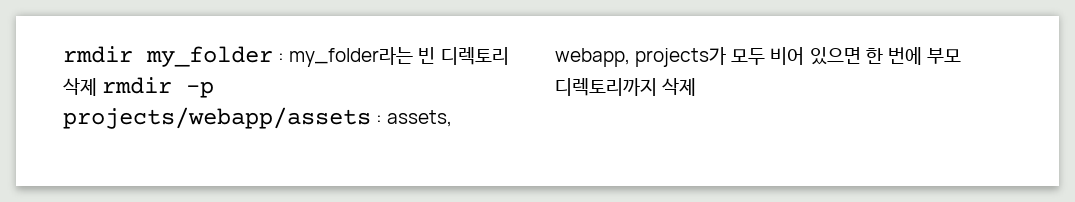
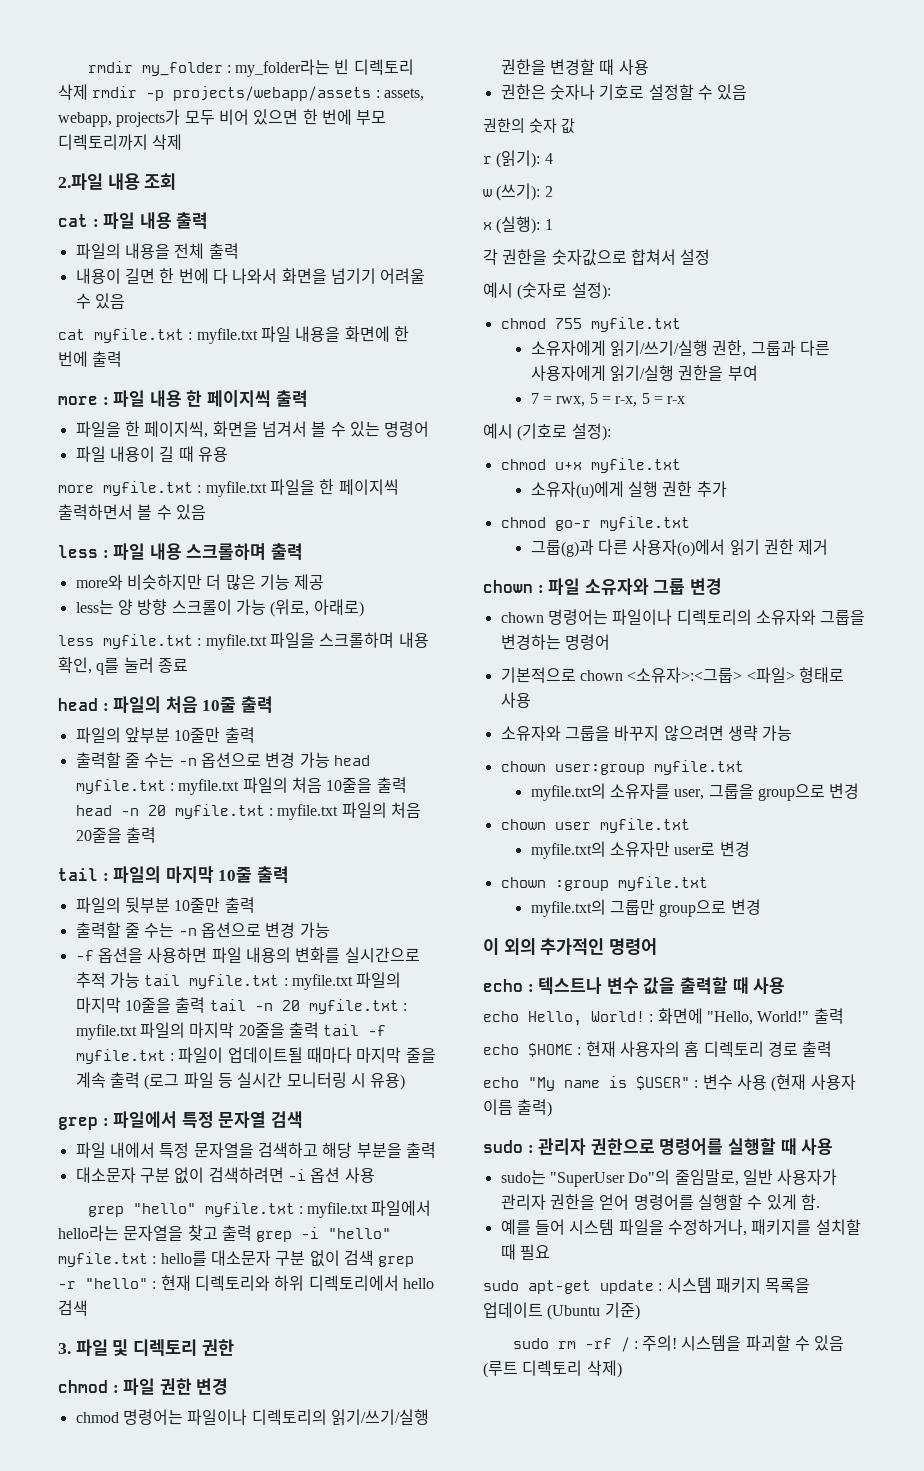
(697, 87) none -> [58,173,177,190] [58,212,209,229] [75,243,239,259] [75,268,426,284] [75,293,125,309] [58,326,409,344] [58,351,123,367] [58,390,308,407] [75,421,430,438] [75,446,228,462] [58,479,399,497] [58,504,206,520] [58,543,303,560] [75,574,325,590] [75,599,364,617] [58,632,429,650] [58,657,188,675] [58,696,273,713] [75,727,255,743] [75,752,370,768] [75,777,407,795] [75,802,421,820] [75,827,156,843] [58,866,289,883] [75,897,255,913] [75,922,330,938] [75,947,420,963] [75,972,402,990] [75,997,407,1014] [75,1022,387,1040] [75,1047,436,1064] [75,1072,406,1090] [58,1111,303,1130] [75,1142,436,1158] [75,1167,375,1184] [87,1200,432,1218] [58,1225,392,1242] [58,1250,415,1267] [58,1275,434,1291] [58,1300,88,1316] [58,1339,234,1356] [58,1378,229,1395] [75,1409,429,1426] [500,59,649,75] [500,84,748,100] [483,118,576,134] [483,150,553,168] [483,183,553,201] [483,216,553,234] [483,249,711,266] [483,282,611,300] [500,317,681,332] [530,340,830,357] [530,365,758,382] [530,393,686,407] [483,423,611,441] [500,458,681,473] [530,481,727,499] [500,516,690,531] [530,539,829,557] [483,578,722,595] [500,609,866,625] [500,634,610,650] [500,667,844,683] [500,692,531,708] [500,725,793,741] [500,760,744,775] [530,783,860,801] [500,818,690,833] [530,841,750,859] [500,876,708,891] [530,899,761,917] [483,938,658,956] [483,977,786,994] [483,1008,844,1026] [483,1041,833,1057] [483,1074,856,1092] [483,1099,553,1117] [483,1138,834,1155] [500,1169,838,1187] [500,1194,820,1210] [500,1219,861,1236] [500,1244,550,1260] [483,1277,811,1294] [483,1302,640,1320] [512,1335,845,1352] [483,1360,622,1378] // 2.파일 내용 조회 // cat : 파일 내용 출력 // 파일의 내용을 전체 출력 // 내용이 길면 한 번에 다 나와서 화면을 넘기기 어려울 수 있음 // cat myfile.txt : myfile.txt 파일 내용을 화면에 한 번에 출력 // more : 파일 내용 한 페이지씩 출력 // 파일을 한 페이지씩, 화면을 넘겨서 볼 수 있는 명령어 // 파일 내용이 길 때 유용 // more myfile.txt : myfile.txt 파일을 한 페이지씩 출력하면서 볼 수 있음 // less : 파일 내용 스크롤하며 출력 // more와 비슷하지만 더 많은 기능 제공 // less는 양 방향 스크롤이 가능 (위로, 아래로) // less myfile.txt : myfile.txt 파일을 스크롤하며 내용 확인, q를 눌러 종료 // head : 파일의 처음 10줄 출력 // 파일의 앞부분 10줄만 출력 // 출력할 줄 수는 -n 옵션으로 변경 가능 head myfile.txt : myfile.txt 파일의 처음 10줄을 출력 head -n 20 myfile.txt : myfile.txt 파일의 처음 20줄을 출력 // tail : 파일의 마지막 10줄 출력 // 파일의 뒷부분 10줄만 출력 // 출력할 줄 수는 -n 옵션으로 변경 가능 // -f 옵션을 사용하면 파일 내용의 변화를 실시간으로 추적 가능 tail myfile.txt : myfile.txt 파일의 마지막 10줄을 출력 tail -n 20 myfile.txt : myfile.txt 파일의 마지막 20줄을 출력 tail -f myfile.txt : 파일이 업데이트될 때마다 마지막 줄을 계속 출력 (로그 파일 등 실시간 모니터링 시 유용) // grep : 파일에서 특정 문자열 검색 // 파일 내에서 특정 문자열을 검색하고 해당 부분을 출력 // 대소문자 구분 없이 검색하려면 -i 옵션 사용 // grep "hello" myfile.txt : myfile.txt 파일에서 hello라는 문자열을 찾고 출력 grep -i "hello" myfile.txt : hello를 대소문자 구분 없이 검색 grep -r "hello" : 현재 디렉토리와 하위 디렉토리에서 hello 검색 // 3. 파일 및 디렉토리 권한 // chmod : 파일 권한 변경 // chmod 명령어는 파일이나 디렉토리의 읽기/쓰기/실행 권한을 변경할 때 사용 // 권한은 숫자나 기호로 설정할 수 있음 // 권한의 숫자 값 // r (읽기): 4 // w (쓰기): 2 // x (실행): 1 // 각 권한을 숫자값으로 합쳐서 설정 // 예시 (숫자로 설정): // chmod 755 myfile.txt // 소유자에게 읽기/쓰기/실행 권한, 그룹과 다른 사용자에게 읽기/실행 권한을 부여 // 7 = rwx, 5 = r-x, 5 = r-x // 예시 (기호로 설정): // chmod u+x myfile.txt // 소유자(u)에게 실행 권한 추가 // chmod go-r myfile.txt // 그룹(g)과 다른 사용자(o)에서 읽기 권한 제거 // chown : 파일 소유자와 그룹 변경 // chown 명령어는 파일이나 디렉토리의 소유자와 그룹을 변경하는 명령어 // 기본적으로 chown <소유자>:<그룹> <파일> 형태로 사용 // 소유자와 그룹을 바꾸지 않으려면 생략 가능 // chown user:group myfile.txt // myfile.txt의 소유자를 user, 그룹을 group으로 변경 // chown user myfile.txt // myfile.txt의 소유자만 user로 변경 // chown :group myfile.txt // myfile.txt의 그룹만 group으로 변경 // 이 외의 추가적인 명령어 // echo : 텍스트나 변수 값을 출력할 때 사용 // echo Hello, World! : 화면에 "Hello, World!" 출력 // echo $HOME : 현재 사용자의 홈 디렉토리 경로 출력 // echo "My name is $USER" : 변수 사용 (현재 사용자 이름 출력) // sudo : 관리자 권한으로 명령어를 실행할 때 사용 // sudo는 "SuperUser Do"의 줄임말로, 일반 사용자가 관리자 권한을 얻어 명령어를 실행할 수 있게 함. // 예를 들어 시스템 파일을 수정하거나, 패키지를 설치할 때 필요 // sudo apt-get update : 시스템 패키지 목록을 업데이트 (Ubuntu 기준) // sudo rm -rf / : 주의! 시스템을 파괴할 수 있음 (루트 디렉토리 삭제)

